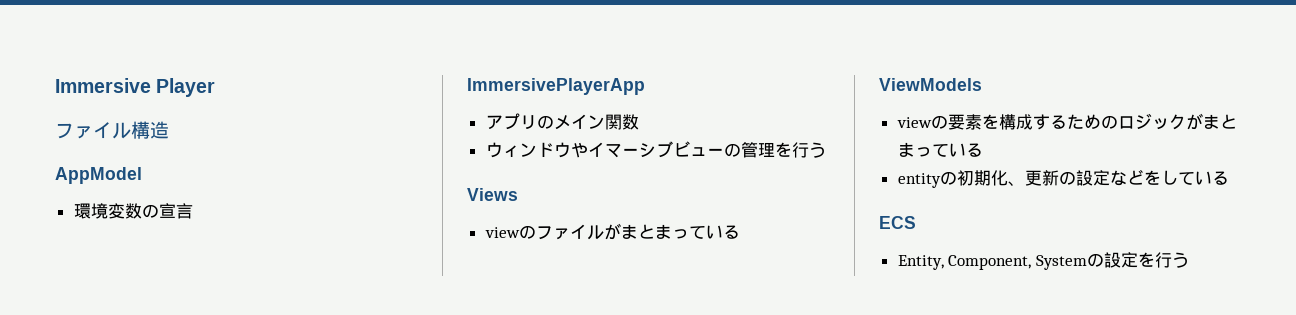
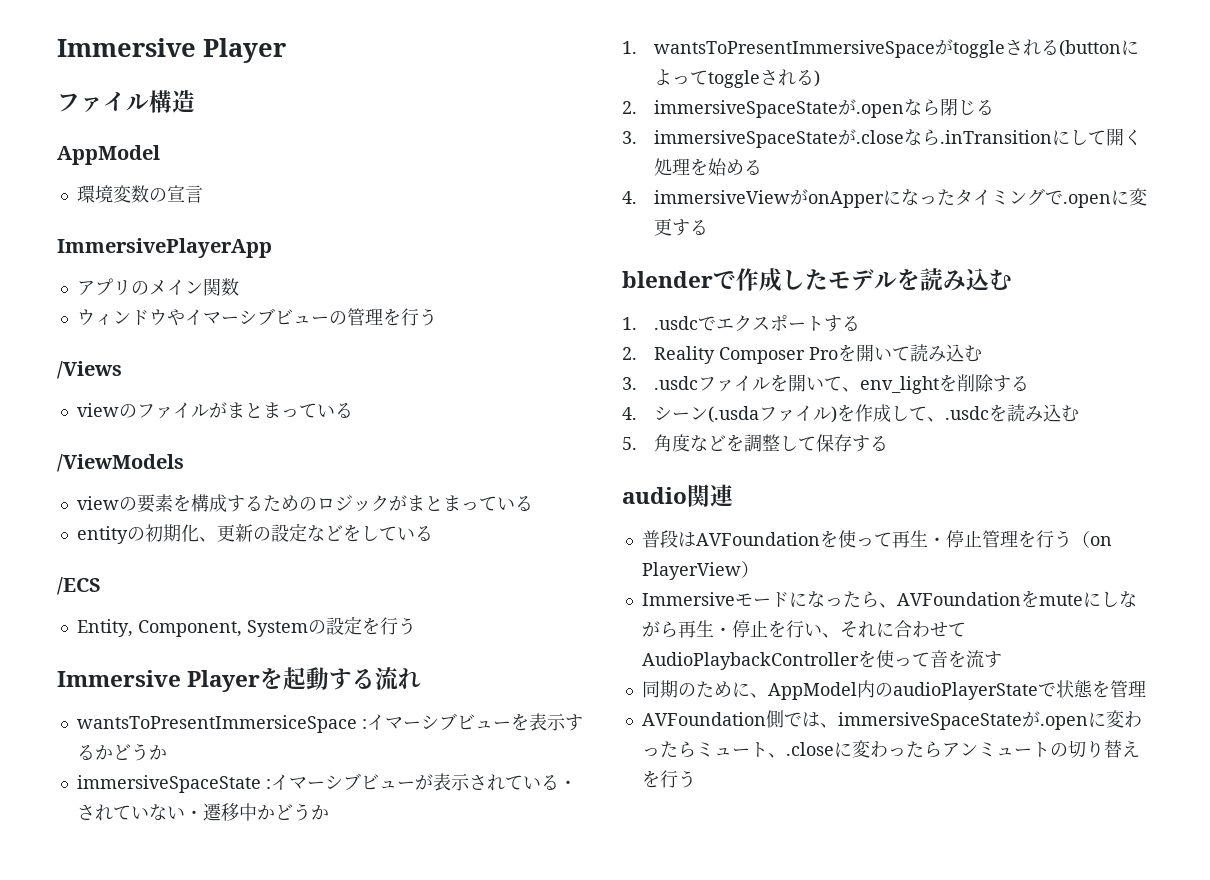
[467,188,518,201] Views -> [57,361,122,379] /Views
[879,78,982,91] ViewModels -> [57,454,184,472] /ViewModels
[879,216,916,229] ECS -> [57,577,101,595] /ECS
(1189, 260) none -> [57,667,422,692] [76,713,583,733] [76,743,167,761] [76,773,577,793] [76,803,329,821] [622,39,1139,58] [653,69,820,88] [622,98,994,118] [622,128,1142,148] [653,158,762,176] [622,188,1147,208] [653,218,708,236] [622,268,1012,292] [622,315,860,332] [622,344,982,364] [622,374,1029,394] [622,404,1079,423] [622,434,888,452] [622,484,733,507] [641,530,1112,548] [641,561,759,580] [641,590,1137,608] [641,620,966,638] [641,650,1002,670] [641,680,1146,700] [641,710,1142,730] [641,740,1140,758] [641,770,696,788] // Immersive Playerを起動する流れ // wantsToPresentImmersiceSpace :イマーシブビューを表示するかどうか // immersiveSpaceState :イマーシブビューが表示されている・されていない・遷移中かどうか // 1. wantsToPresentImmersiveSpaceがtoggleされる(buttonによってtoggleされる) // 2. immersiveSpaceStateが.openなら閉じる // 3. immersiveSpaceStateが.closeなら.inTransitionにして開く処理を始める // 4. immersiveViewがonApperになったタイミングで.openに変更する // blenderで作成したモデルを読み込む // 1. .usdcでエクスポートする // 2. Reality Composer Proを開いて読み込む // 3. .usdcファイルを開いて、env_lightを削除する // 4.シーン(.usdaファイル)を作成して、.usdcを読み込む // 5.角度などを調整して保存する // audio関連 // 普段はAVFoundationを使って再生・停止管理を行う（on PlayerView） // Immersiveモードになったら、AVFoundationをmuteにしながら再生・停止を行い、それに合わせてAudioPlaybackControllerを使って音を流す // 同期のために、AppModel内のaudioPlayerStateで状態を管理 // AVFoundation側では、immersiveSpaceStateが.openに変わったらミュート、.closeに変わったらアンミュートの切り替えを行う

